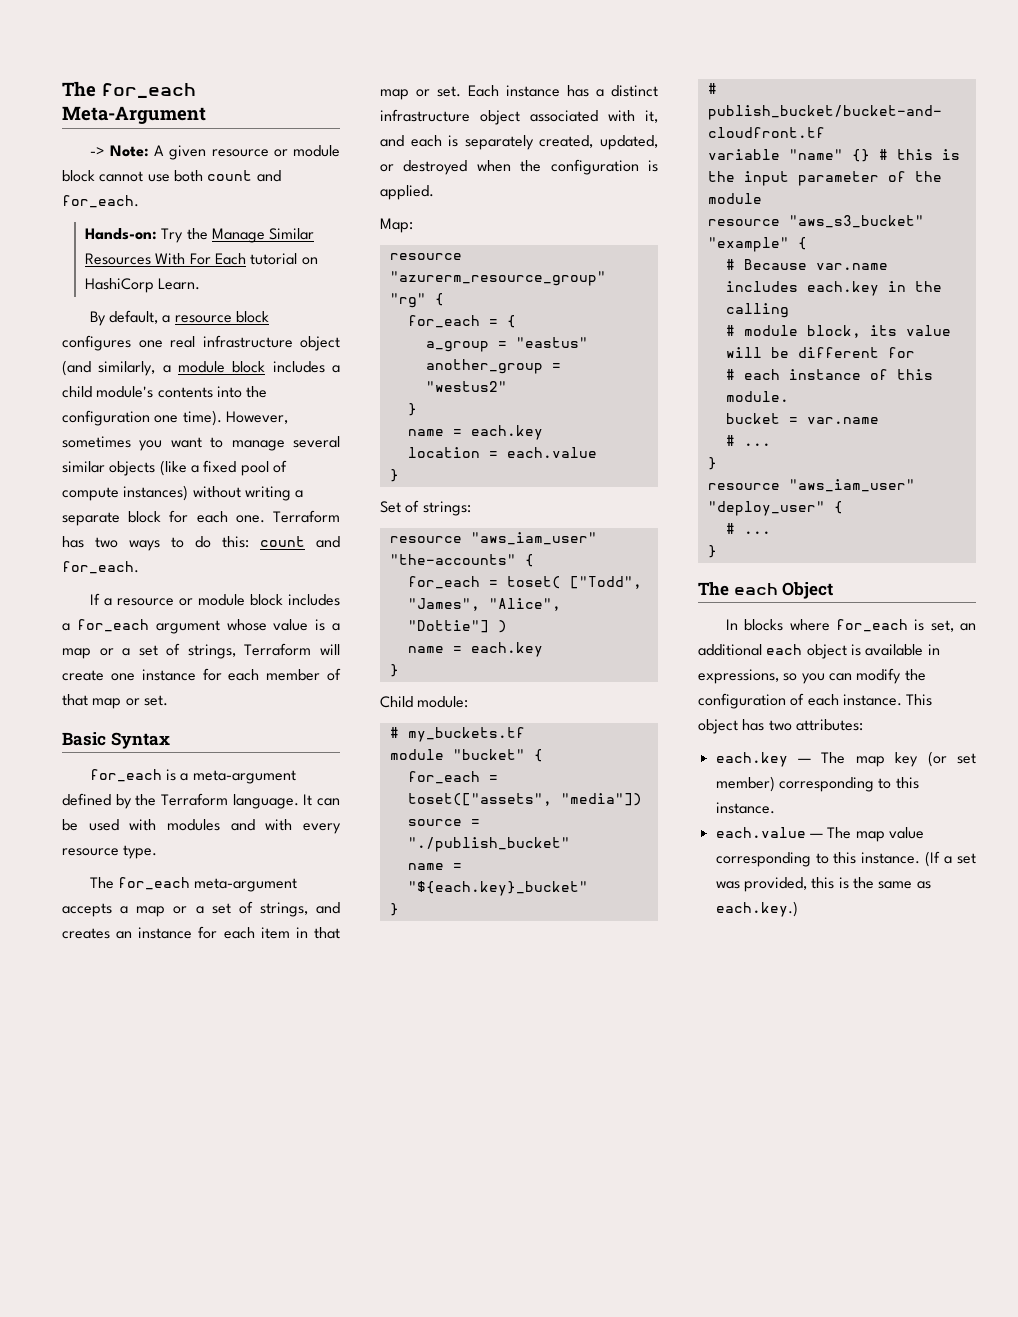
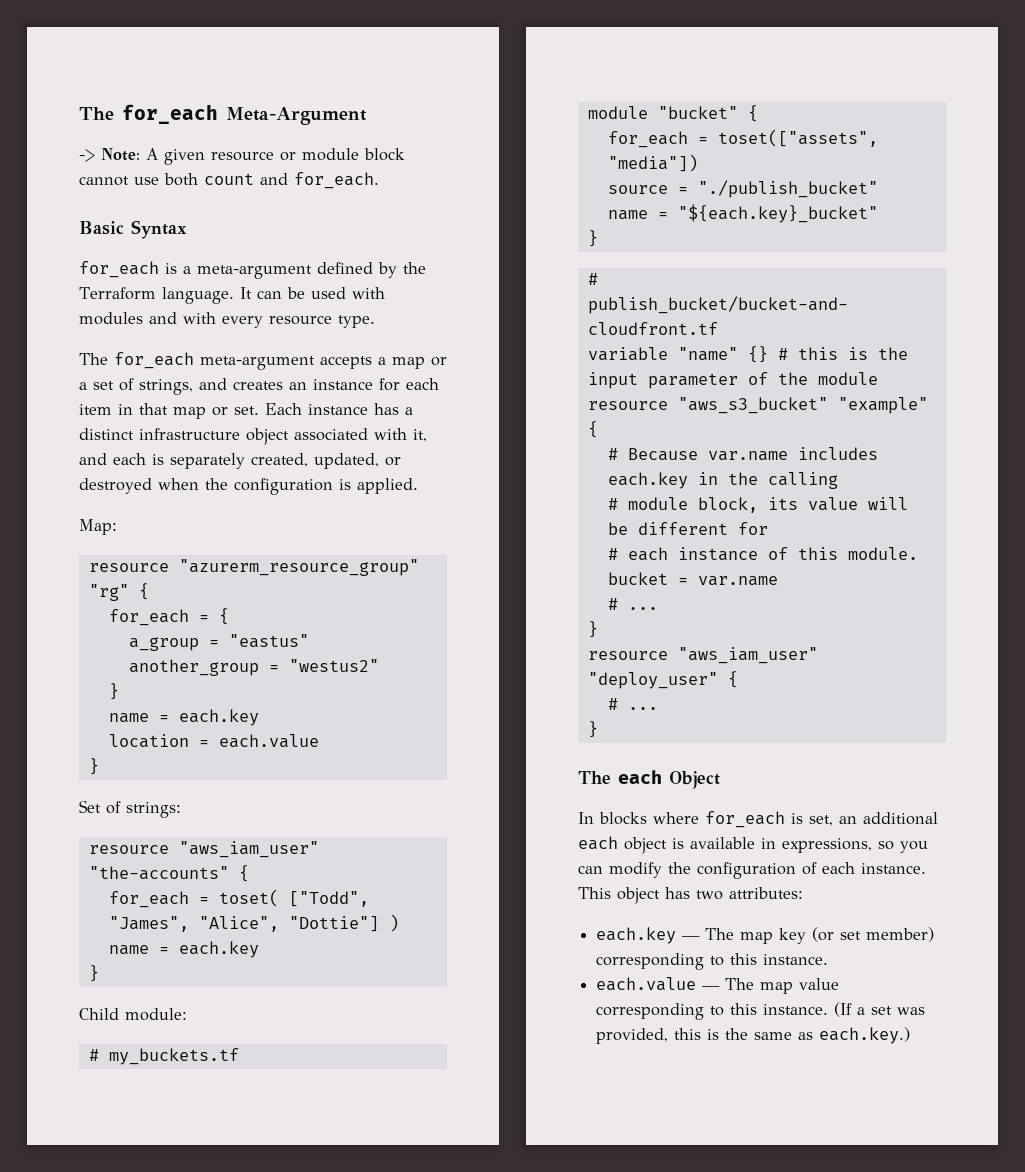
[85,228,315,243] [85,253,318,265] [85,278,201,293] [89,310,270,326] [62,335,340,351] [62,360,340,376] [62,386,268,398] [62,410,288,426] [62,436,340,451] [62,460,287,476] [62,485,304,501] [62,510,340,526] [62,536,340,551] [62,561,139,574] [89,593,340,606] [62,619,341,634] [62,643,340,659] [62,668,341,681] [62,694,168,709] // Hands-on: Try the Manage Similar Resources With For Each tutorial on HashiCorp Learn. // By default, a resource block configures one real infrastructure object (and similarly, a module block includes a child module's contents into the configuration one time). However, sometimes you want to manage several similar objects (like a fixed pool of compute instances) without writing a separate block for each one. Terraform has two ways to do this: count and for_each. // If a resource or module block includes a for_each argument whose value is a map or a set of strings, Terraform will create one instance for each member of that map or set. -> (379, 180) none

